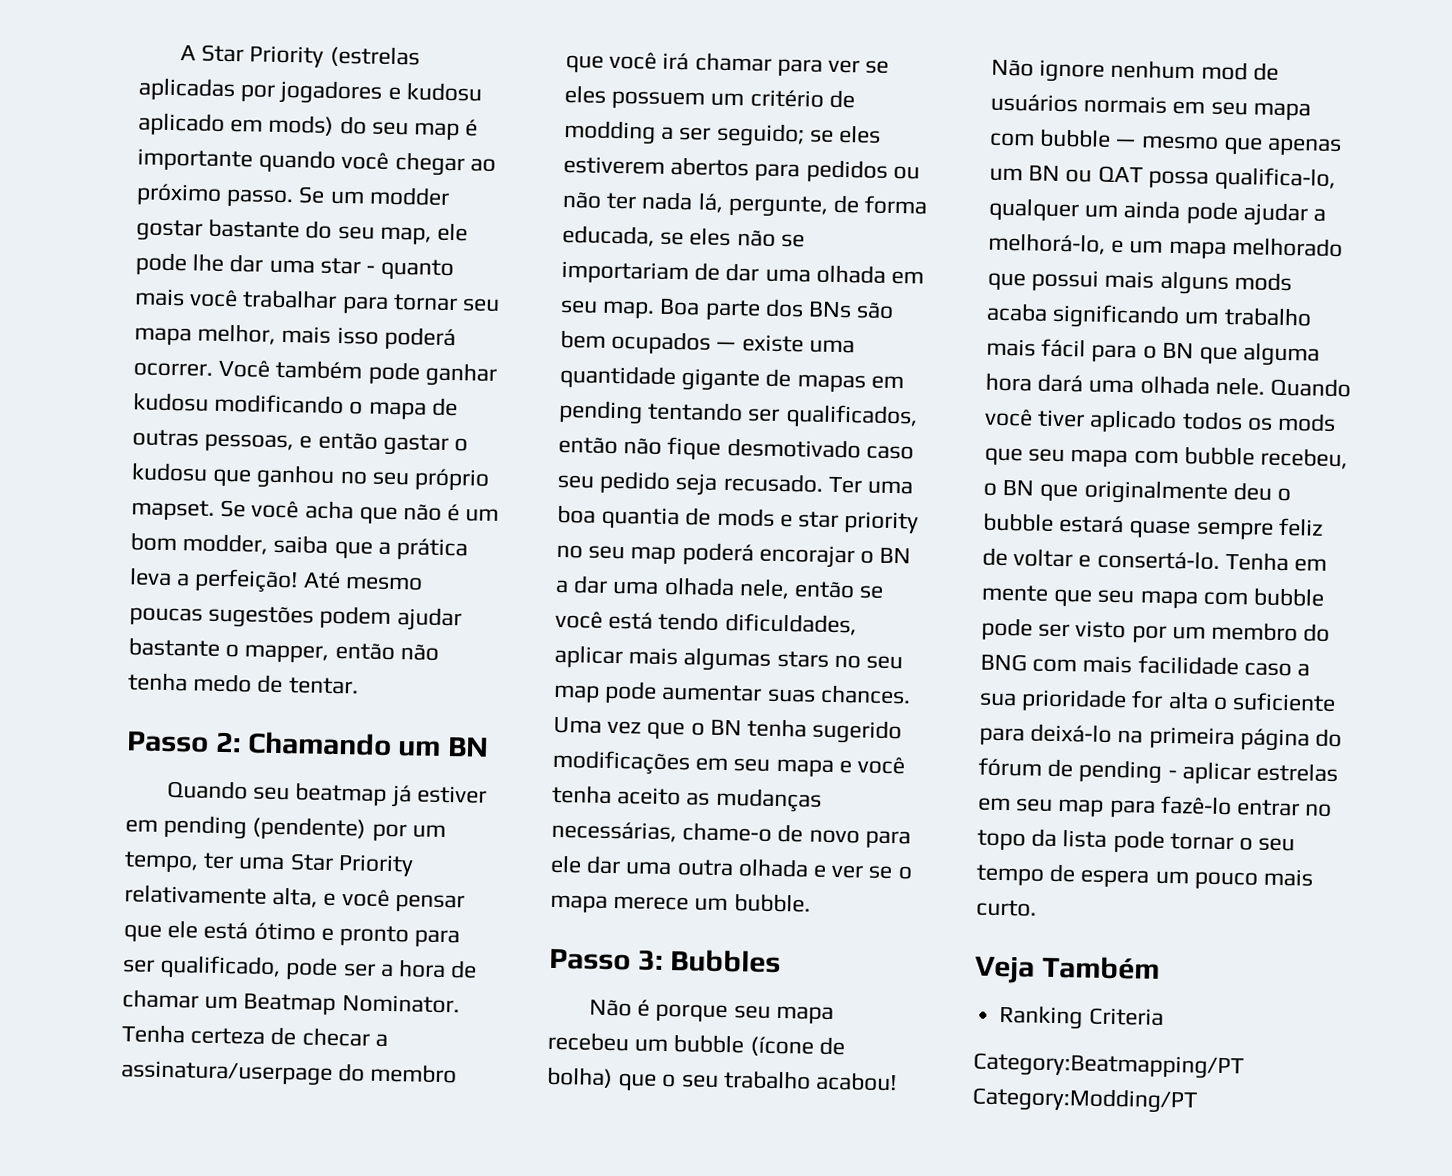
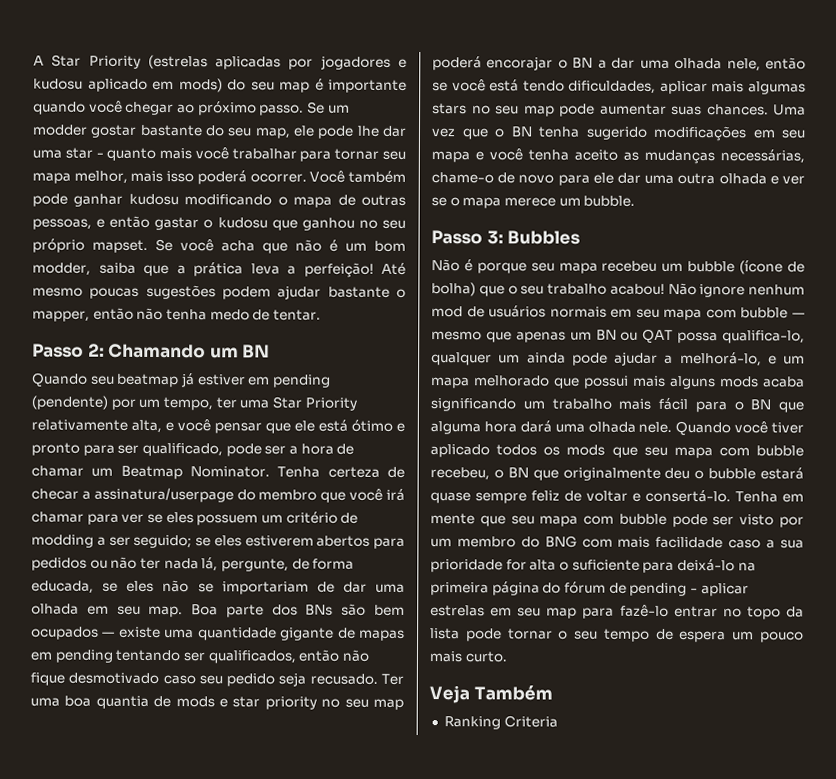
[973,1052,1244,1080] [972,1086,1198,1114] // Category:Beatmapping/PT Category:Modding/PT -> (558, 721) none

